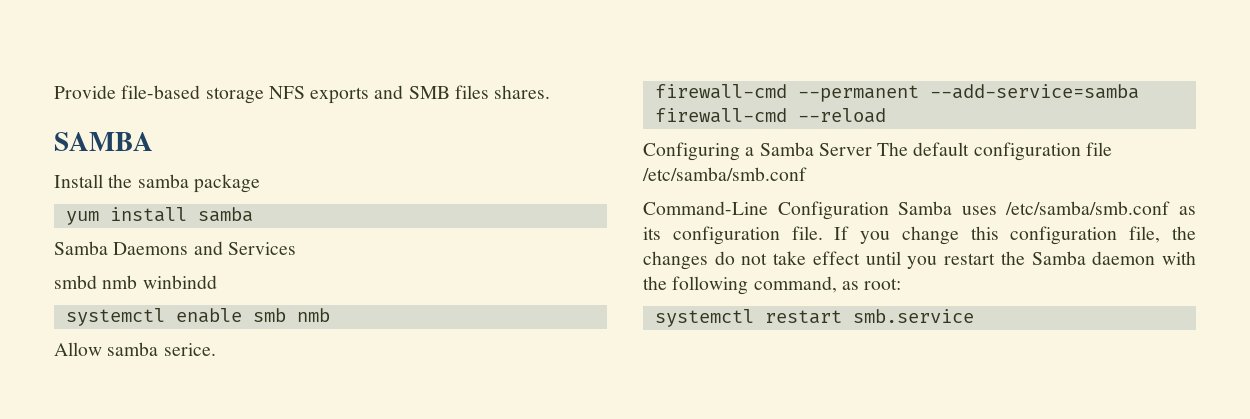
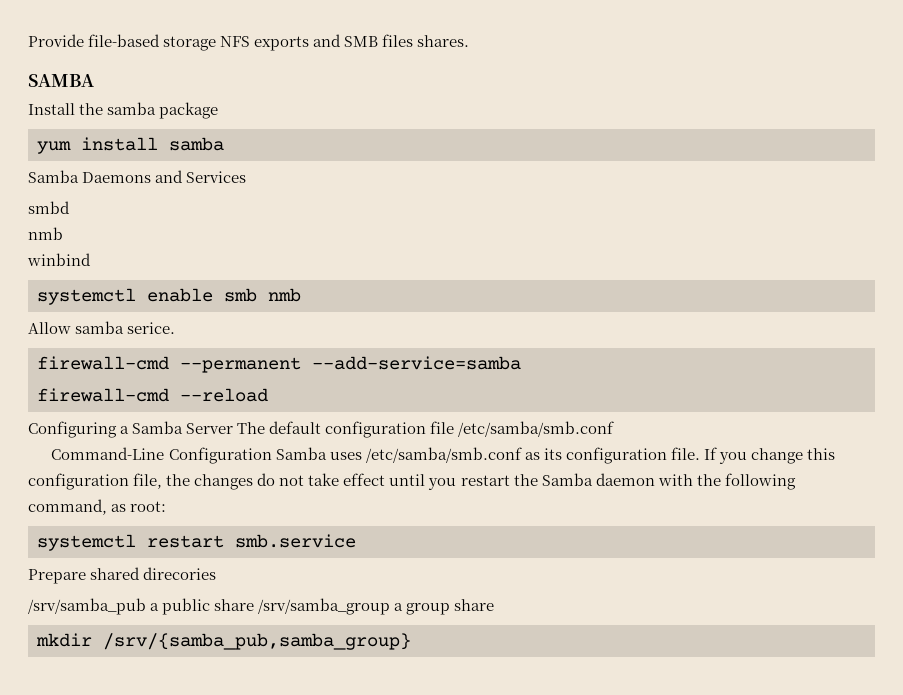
[102,275,217,289] nmb winbindd -> [28,227,63,240] [27,253,91,266] // nmb // winbind
(974, 316) none -> [28,567,217,584] [28,598,495,615] [36,633,411,650] // Prepare shared direcories // /srv/samba_pub a public share /srv/samba_group a group share // mkdir /srv/{samba_pub,samba_group}

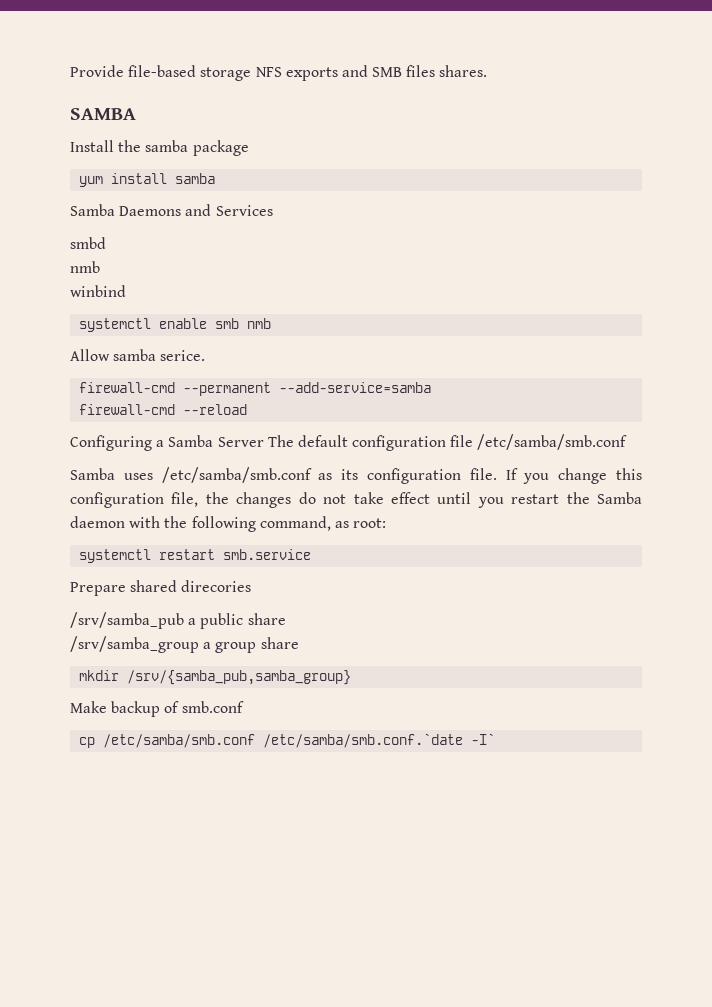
[51,447,272,464] Command-Line Configuration -> (628, 442) none
(255, 605) none -> (286, 619) //
(411, 641) none -> [70,701,244,717] [79,733,496,748] // Make backup of smb.conf // cp /etc/samba/smb.conf /etc/samba/smb.conf.`date -I`

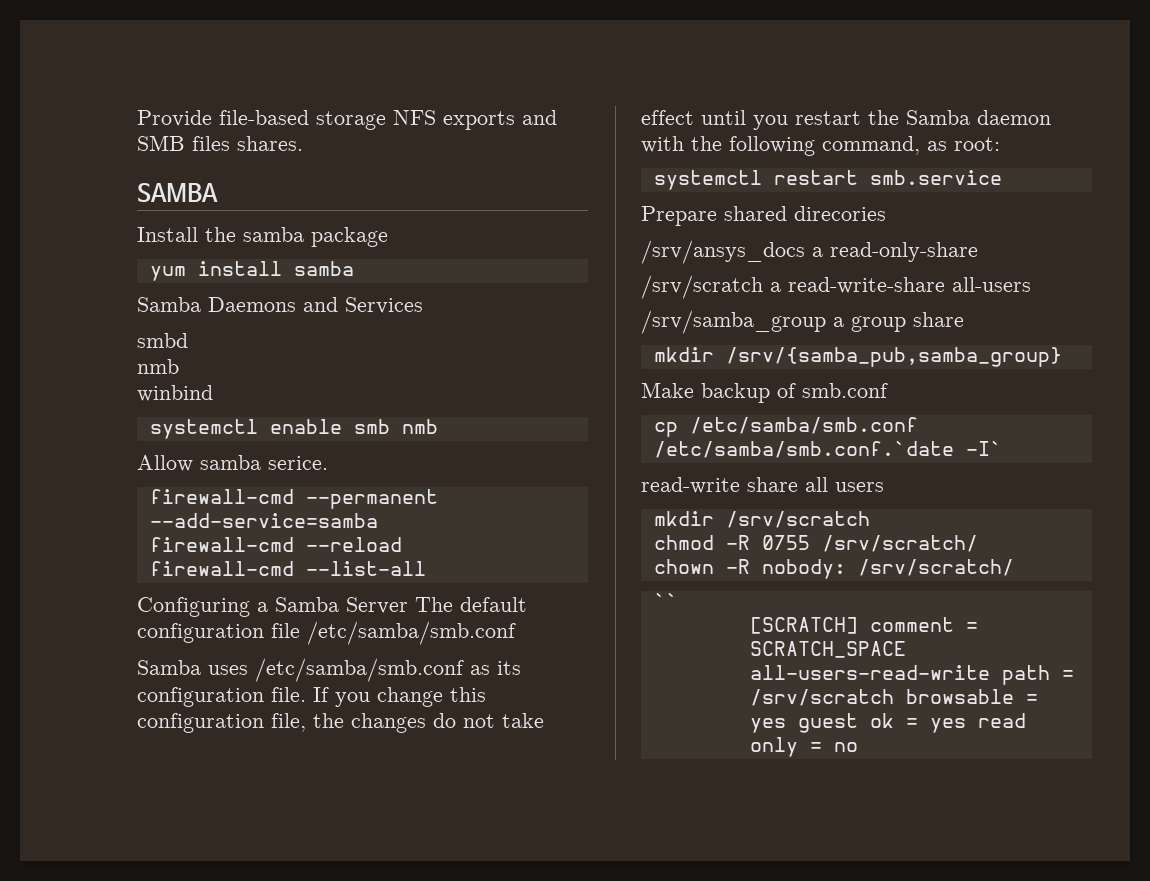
(248, 409) none -> [149,561,426,576] // firewall-cmd --list-all
[70,612,286,629] /srv/samba_pub a public share -> [641,240,978,264] [641,275,1031,299] /srv/ansys_docs a read-only-share // /srv/scratch a read-write-share all-users
(496, 739) none -> [641,477,884,494] [653,511,870,528] [653,535,978,552] [653,559,1014,579] [653,593,678,608] [749,617,978,634] [749,641,906,658] [749,665,1074,685] [749,689,1038,706] [749,713,1026,733] [749,737,858,757] // read-write share all users // mkdir /srv/scratch // chmod -R 0755 /srv/scratch/ // chown -R nobody: /srv/scratch/ // `` // [SCRATCH] comment = SCRATCH_SPACE all-users-read-write path = /srv/scratch browsable = yes guest ok = yes read only = no

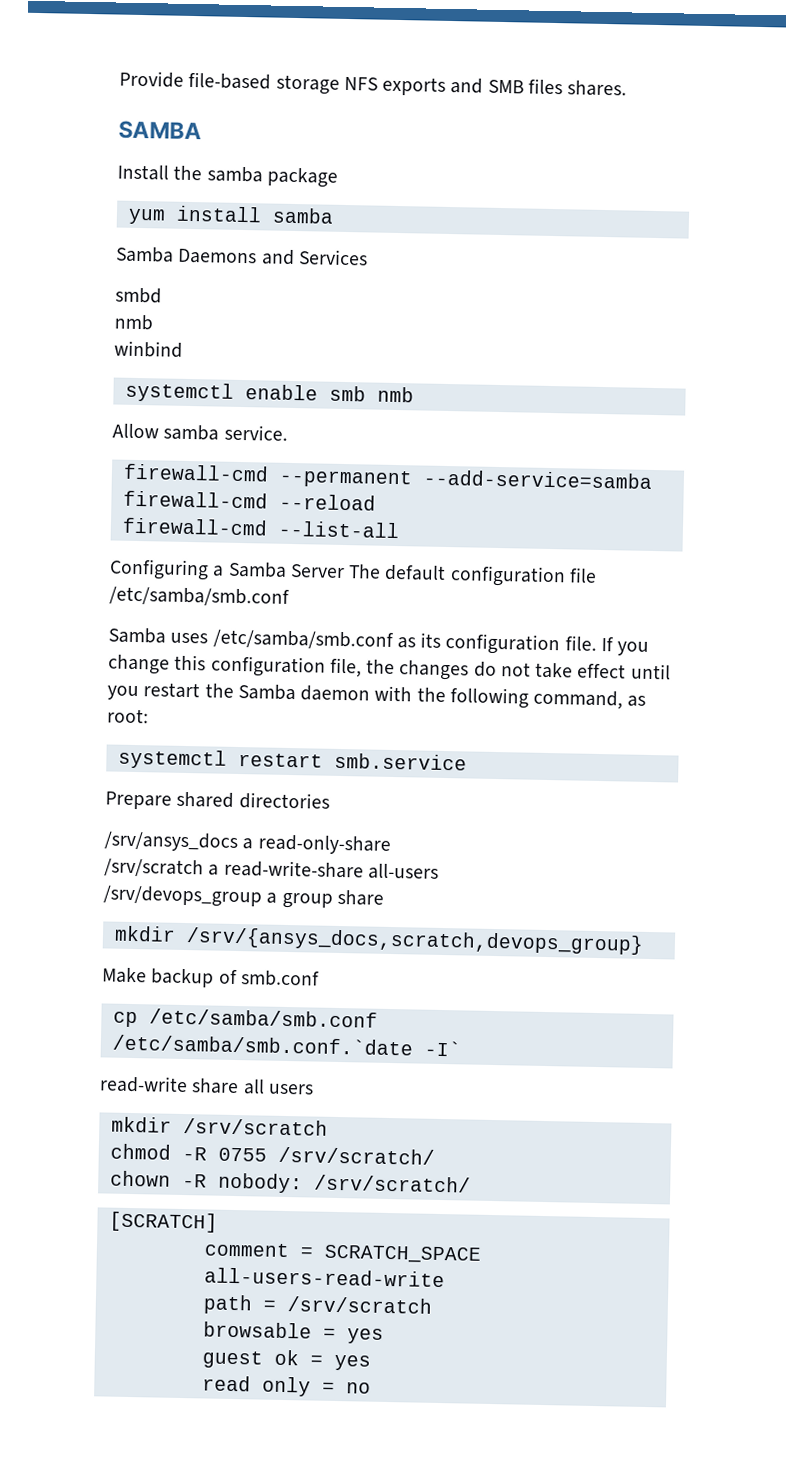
[268,456,328,470] serice. -> [223,424,288,441] service.
[794,206,886,221] direcories -> [238,792,330,810] directories
[641,310,826,334] /srv/samba_group -> [103,885,262,908] /srv/devops_group
[725,347,1062,367] /srv/{samba_pub,samba_group} -> [185,927,644,955] /srv/{ansys_docs,scratch,devops_group}
[653,593,678,608] [749,617,858,634] `` // [SCRATCH] -> [108,1211,218,1233] [SCRATCH] //
(990, 672) none -> (445, 1277) //
(894, 697) none -> (433, 1305) //
(786, 725) none -> (384, 1336) //
(966, 725) none -> (371, 1362) //

